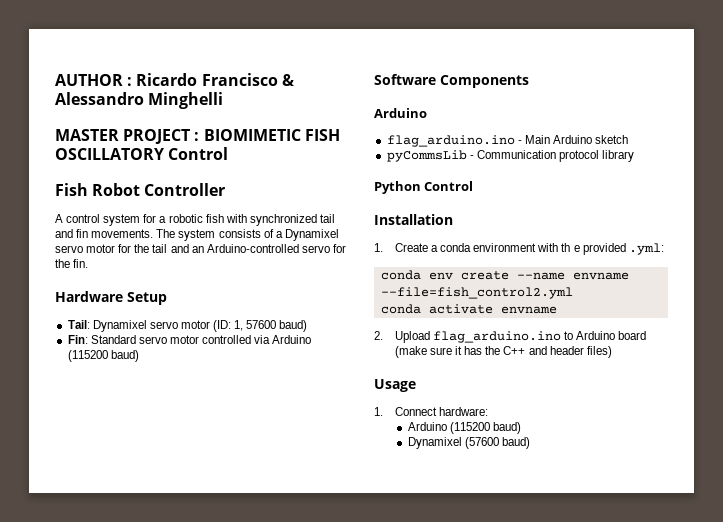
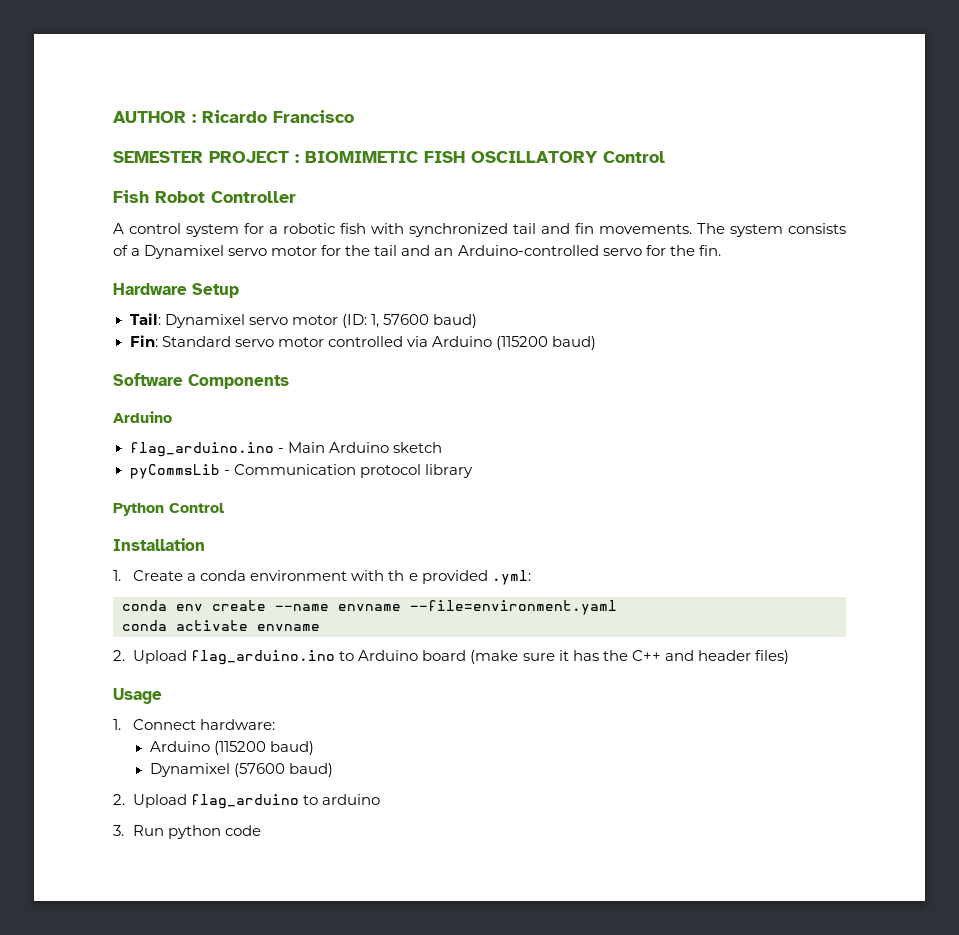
[281,74,294,86] [55,92,224,109] [55,129,119,141] & Alessandro Minghelli // MASTER -> [113,151,203,163] // SEMESTER
[380,287,573,299] --file=fish_control2.yml -> [410,600,617,615] --file=environment.yaml
(530, 443) none -> [113,794,381,809] [113,825,262,839] // 2. Upload flag_arduino to arduino // 3. Run python code

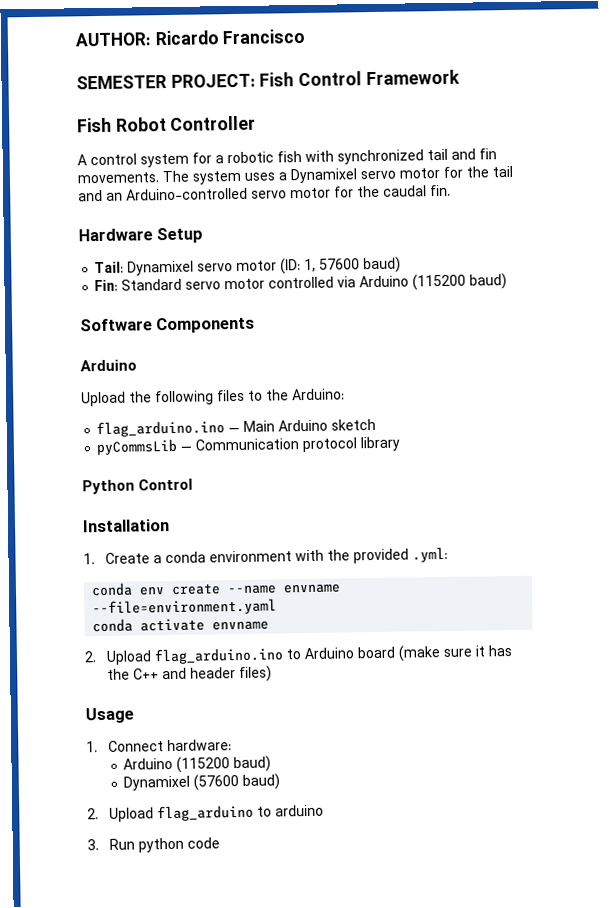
[113,111,196,123] AUTHOR : -> [75,32,151,47] AUTHOR:
[209,151,665,163] PROJECT : BIOMIMETIC FISH OSCILLATORY Control -> [170,69,460,88] PROJECT: Fish Control Framework
[788,223,846,234] [113,245,128,256] consists of -> [244,172,275,181] uses
[645,245,695,256] for the -> [290,185,427,199] motor for the caudal
[129,442,284,457] // flag_arduino.ino - -> [81,388,345,407] [96,420,241,438] // Upload the following files to the Arduino: // flag_arduino.ino —
[223,470,230,475] - -> [180,446,193,451] —
[388,570,418,581] th e -> [326,549,350,561] the

